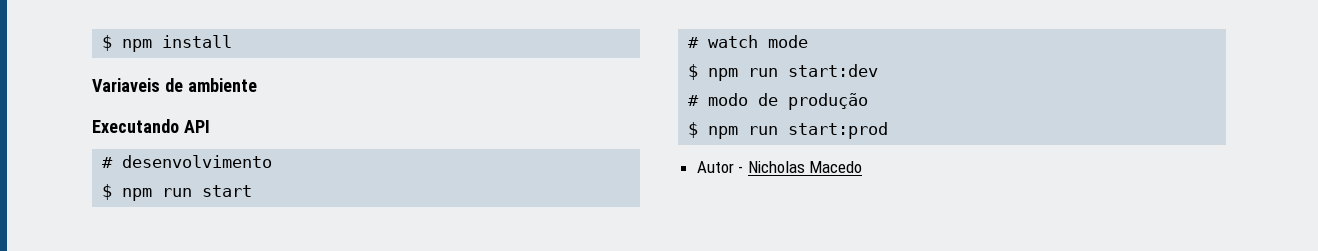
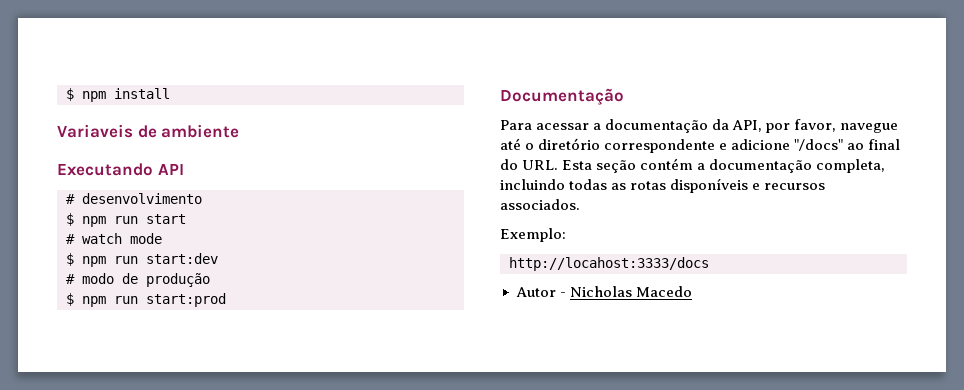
(889, 130) none -> [500,88,624,105] [500,119,899,133] [500,138,901,153] [500,158,886,173] [500,178,826,193] [500,199,580,210] [500,228,566,242] [509,257,709,271] // Documentação // Para acessar a documentação da API, por favor, navegue até o diretório correspondente e adicione "/docs" ao final do URL. Esta seção contém a documentação completa, incluindo todas as rotas disponíveis e recursos associados. // Exemplo: // http://locahost:3333/docs

